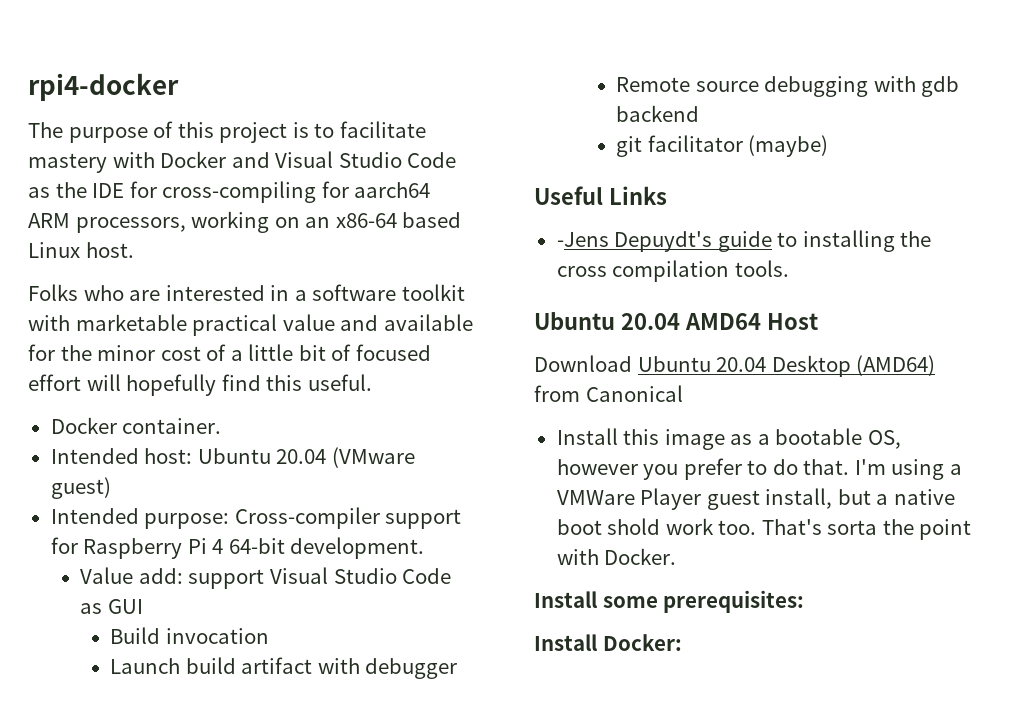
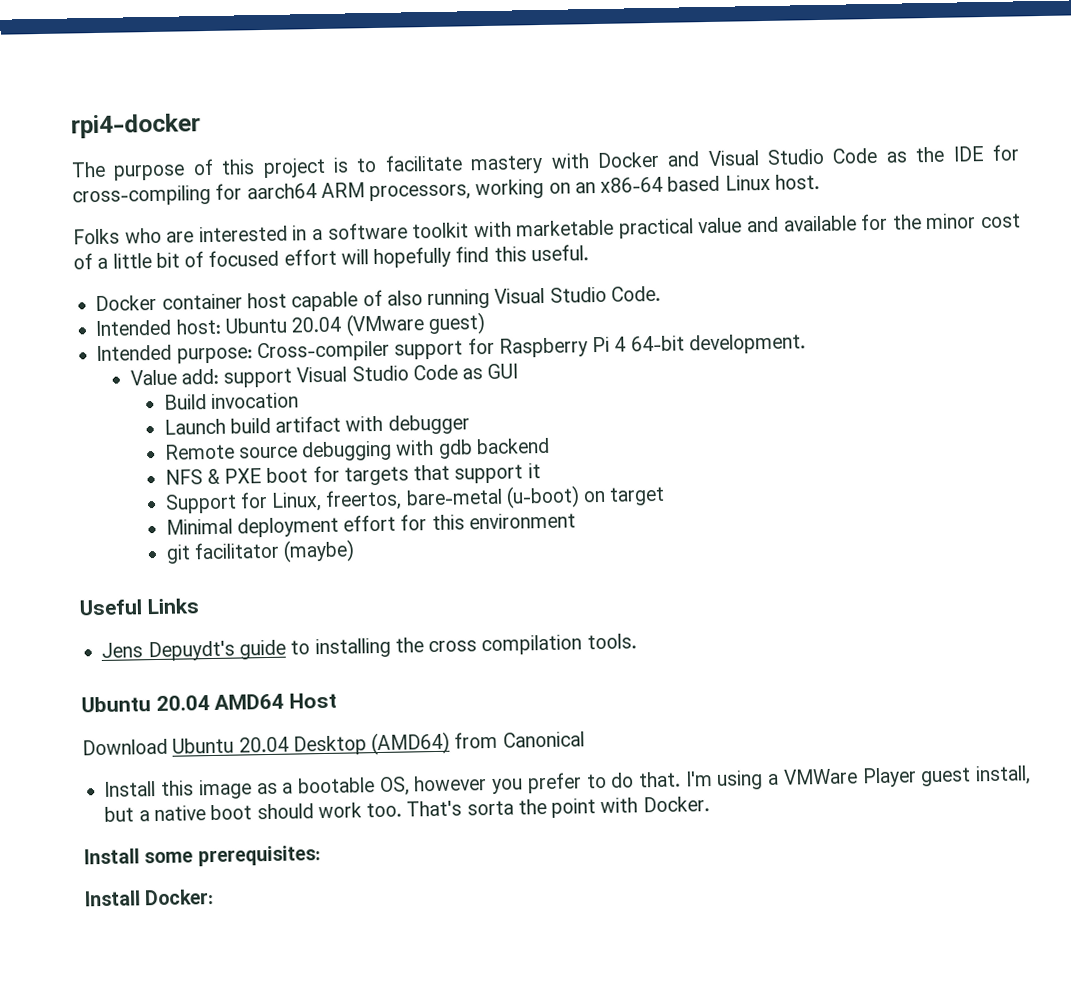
[122,418,222,434] container. -> [161,285,661,312] container host capable of also running Visual Studio Code.
(700, 113) none -> [164,463,541,486] [164,485,666,514] [165,512,576,538] // NFS & PXE boot for targets that support it // Support for Linux, freertos, bare-metal (u-boot) on target // Minimal deployment effort for this environment
[556,232,609,247] -Jens -> [101,642,144,658] Jens
[607,518,661,535] shold -> [256,803,314,820] should

